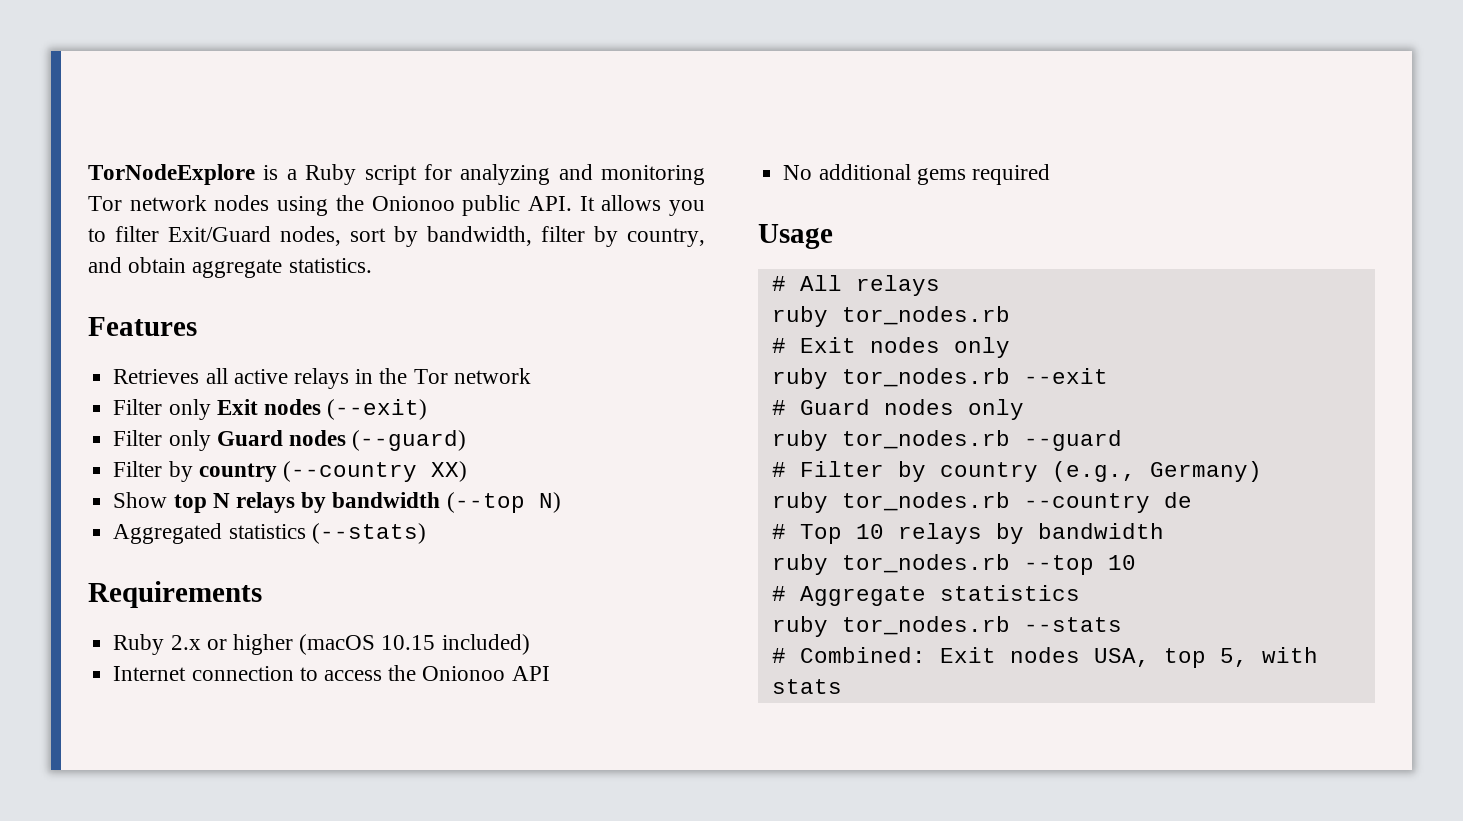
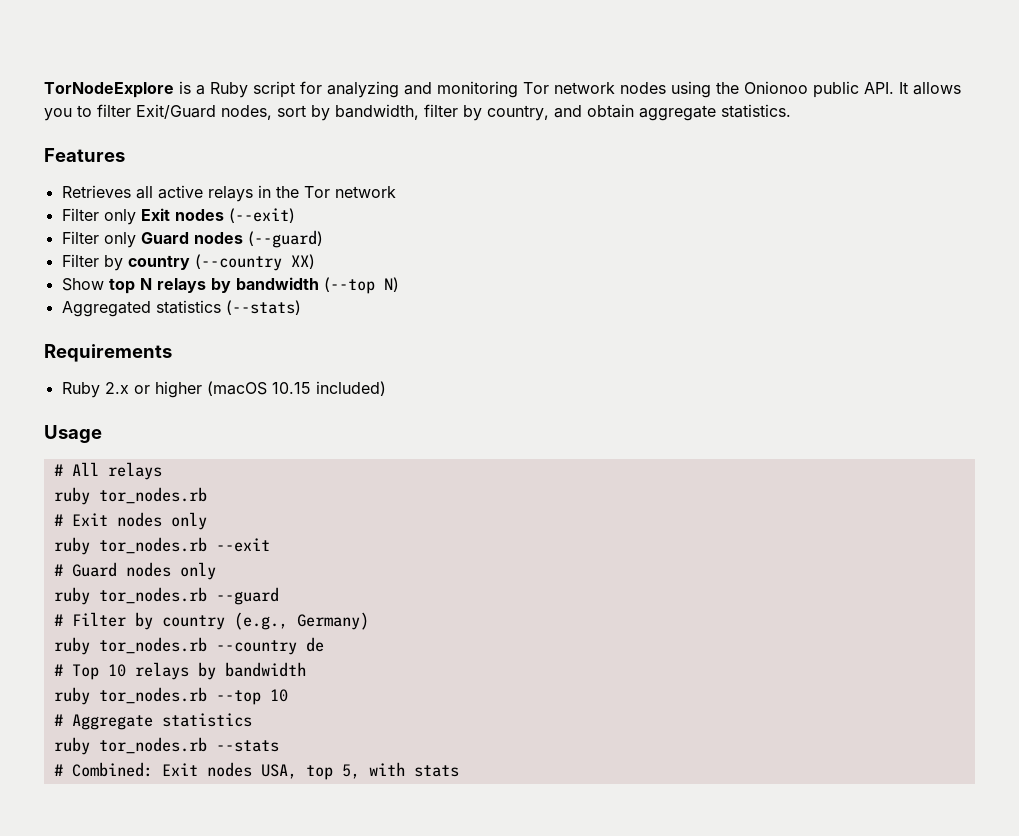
[113,665,550,681] [783,164,1050,185] // Internet connection to access the Onionoo API // No additional gems required -> (386, 388) none

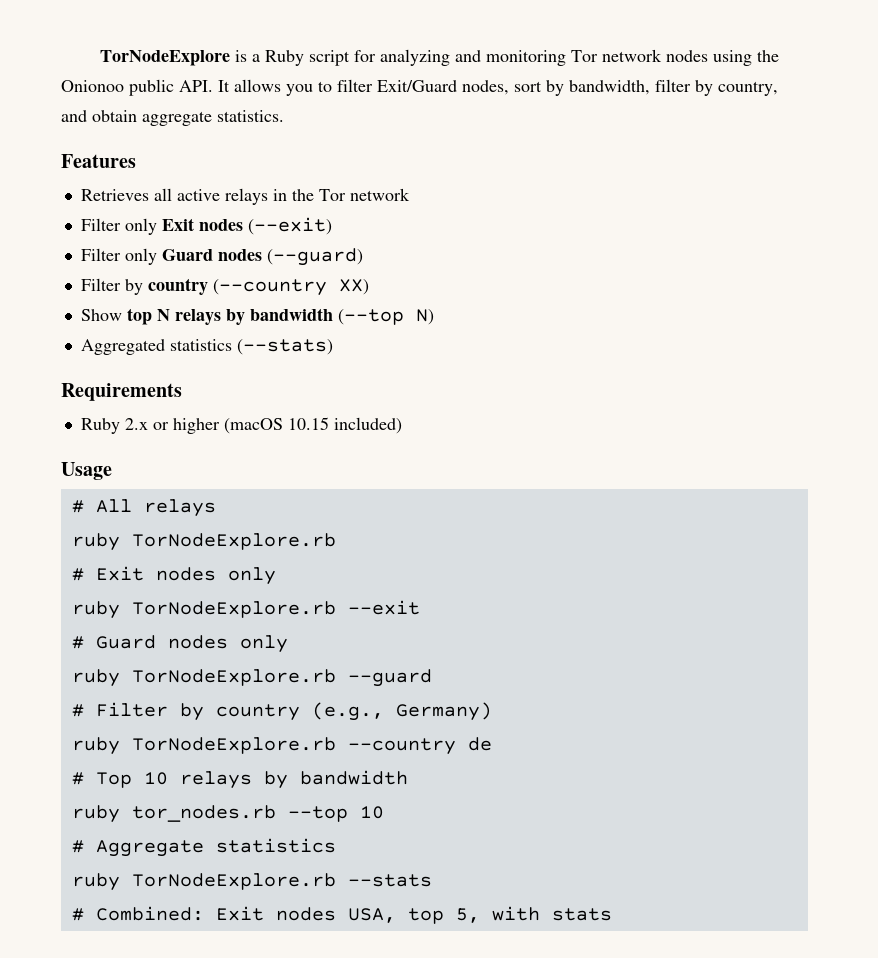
[98,487,207,504] tor_nodes.rb -> [131,533,336,550] TorNodeExplore.rb
[98,537,207,554] tor_nodes.rb -> [131,601,336,618] TorNodeExplore.rb
[98,587,207,604] tor_nodes.rb -> [131,669,336,686] TorNodeExplore.rb
[98,637,207,654] tor_nodes.rb -> [131,737,336,754] TorNodeExplore.rb
[98,737,207,754] tor_nodes.rb -> [131,873,336,890] TorNodeExplore.rb

